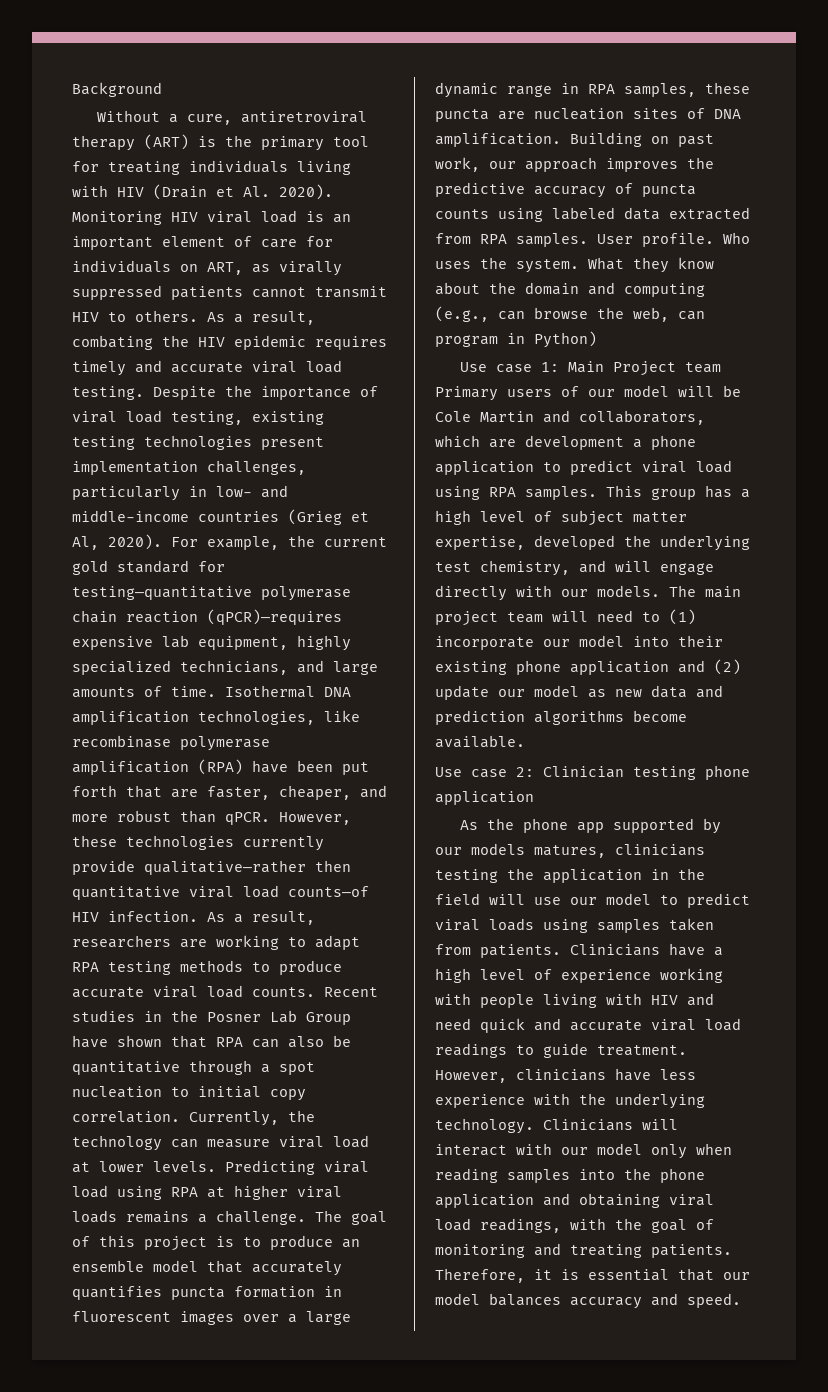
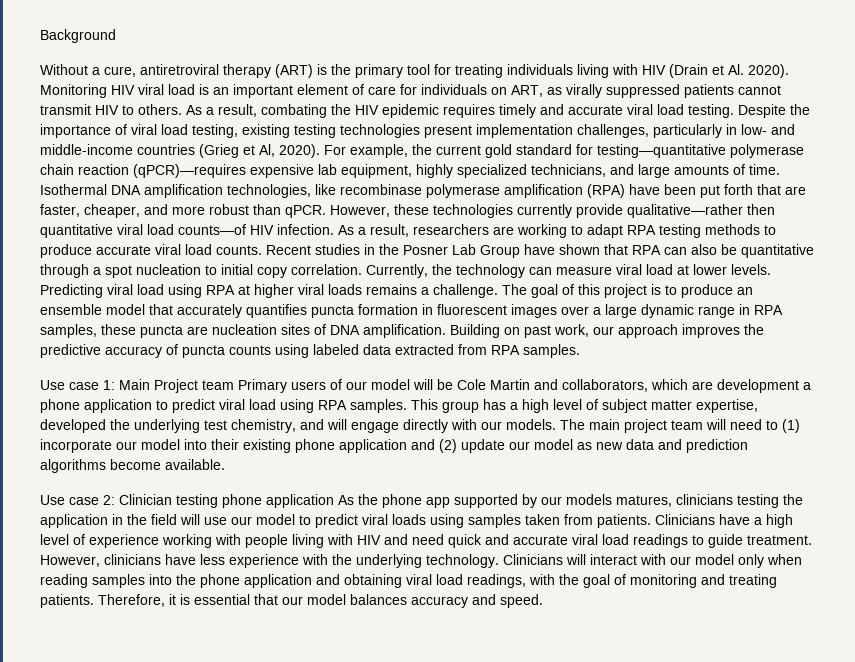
[597,232,750,247] [435,257,714,273] [435,282,705,297] [435,306,705,322] [435,331,597,348] User profile. Who uses the system. What they know about the domain and computing (e.g., can browse the web, can program in Python) -> (580, 351) none
(534, 798) // -> (334, 501) none

